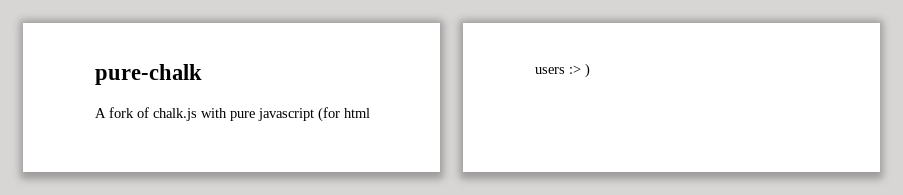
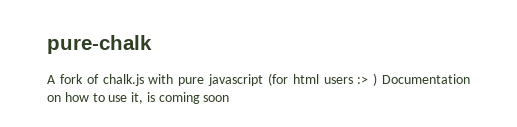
(590, 70) none -> [381,74,470,84] [47,92,230,104] Documentation on how to use it, is coming soon

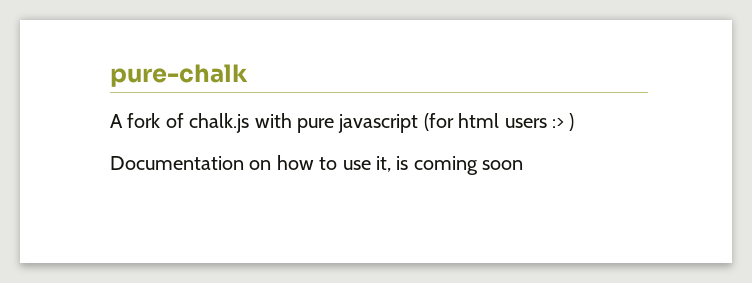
(378, 79) none -> (575, 122) //

